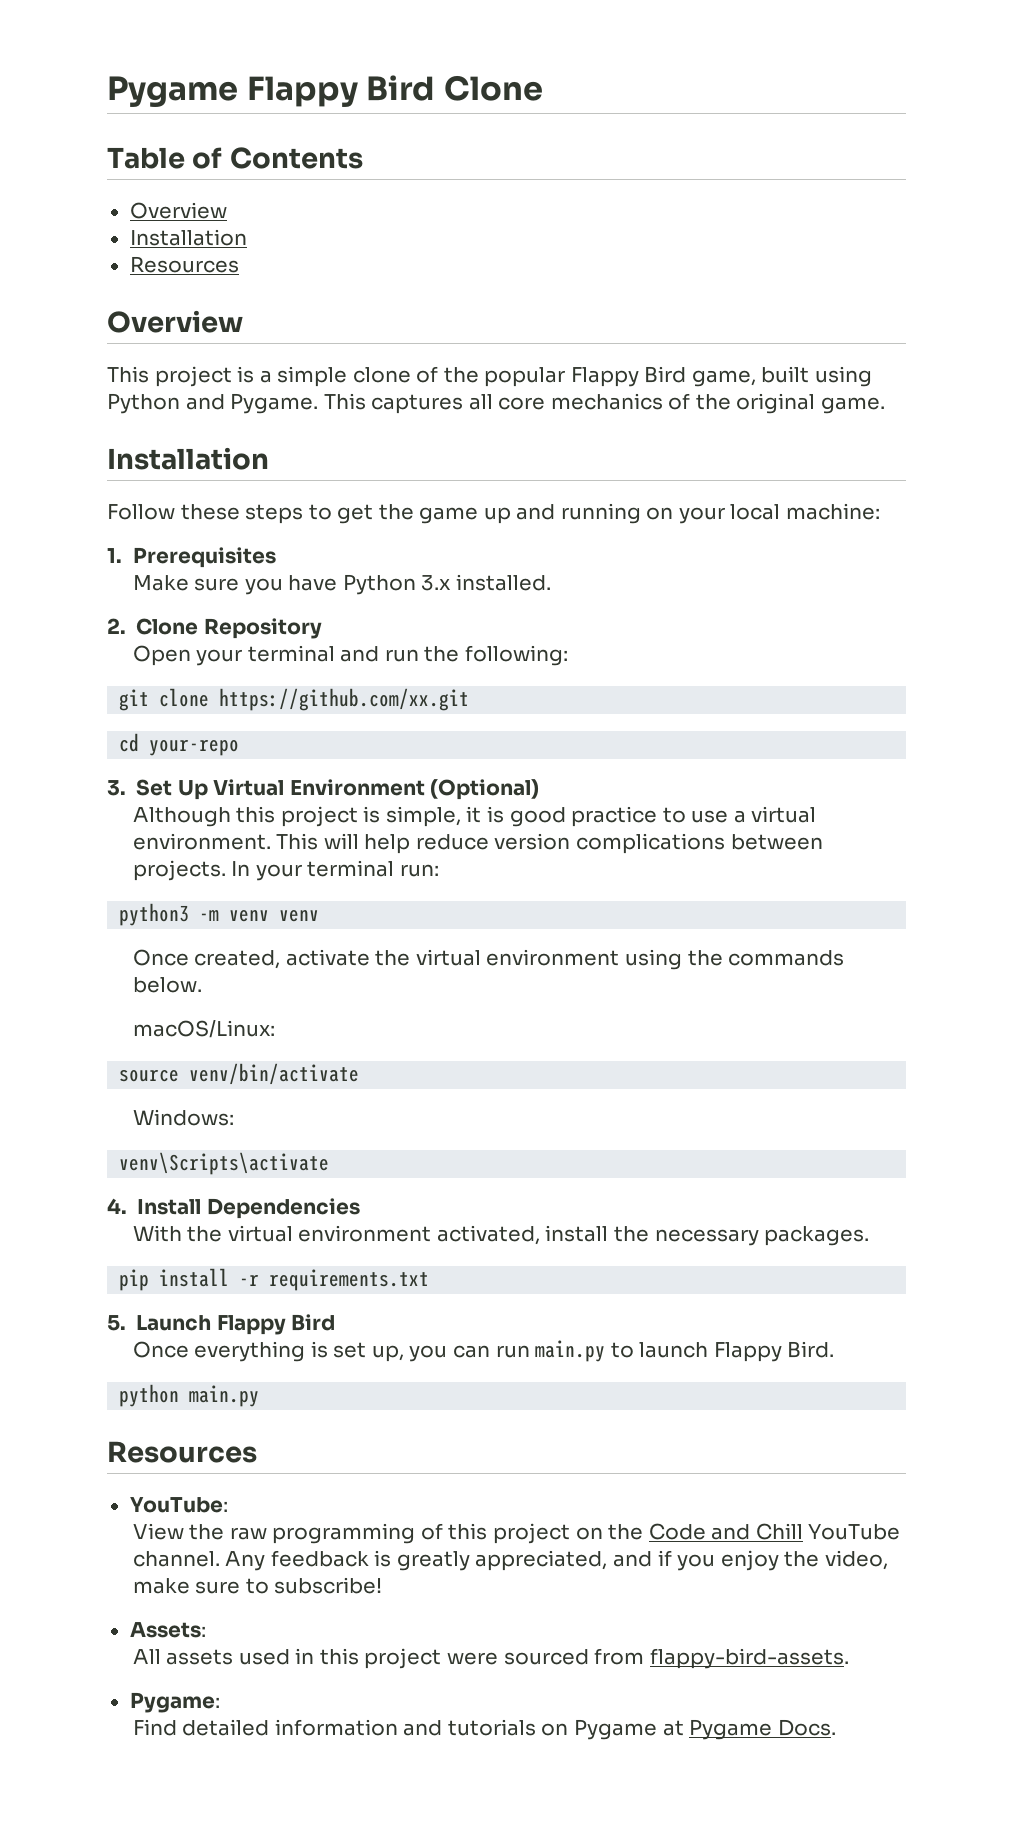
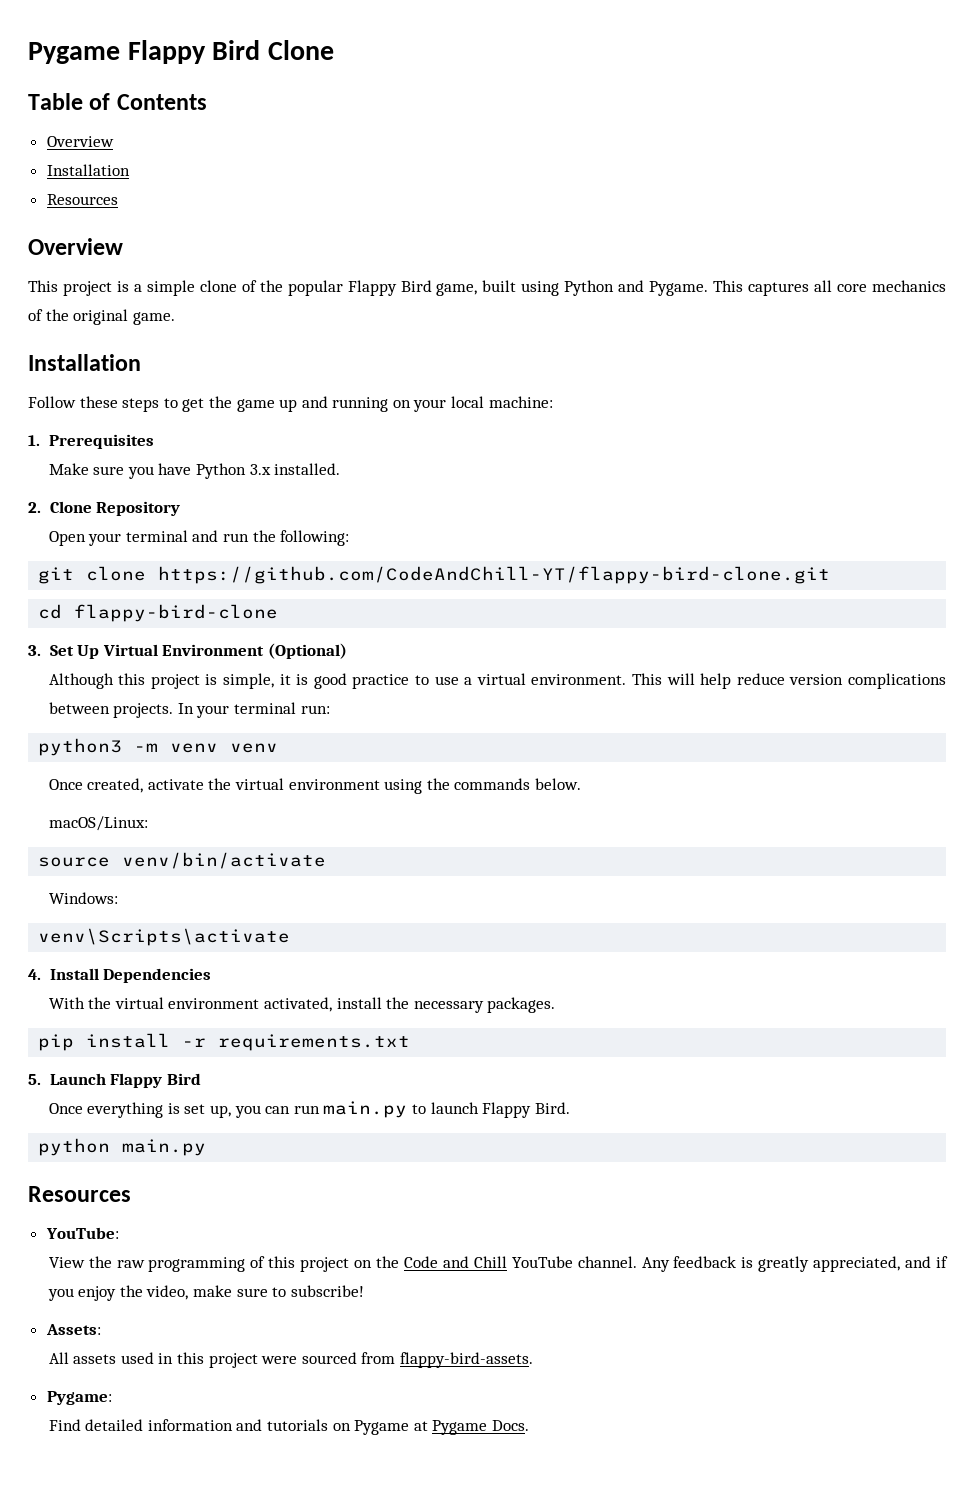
[219,688,470,711] https://github.com/xx.git -> [158,566,831,584] https://github.com/CodeAndChill-YT/flappy-bird-clone.git
[149,739,240,756] your-repo -> [74,604,279,622] flappy-bird-clone

